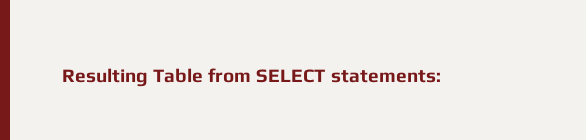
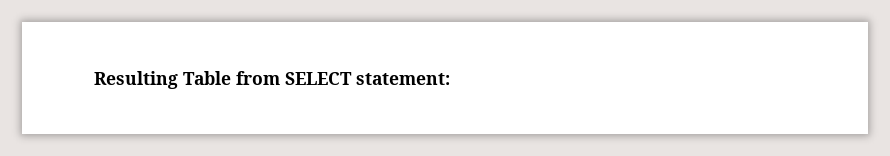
[330,70,441,83] statements: -> [356,73,450,85] statement:

